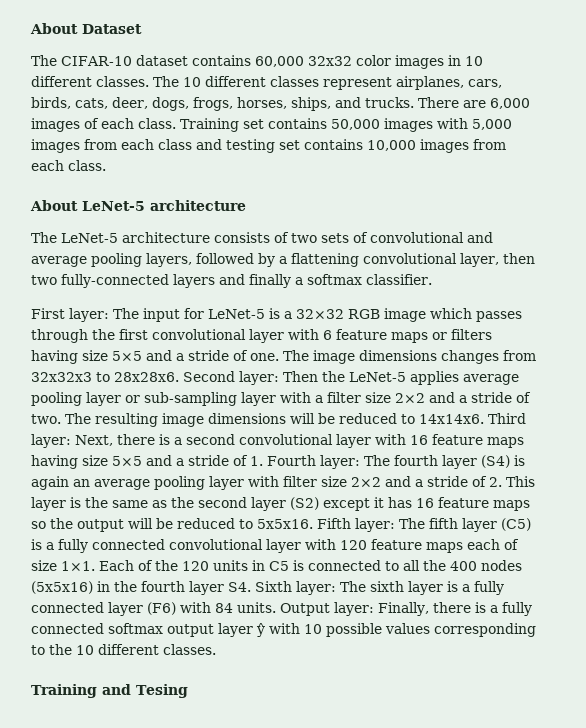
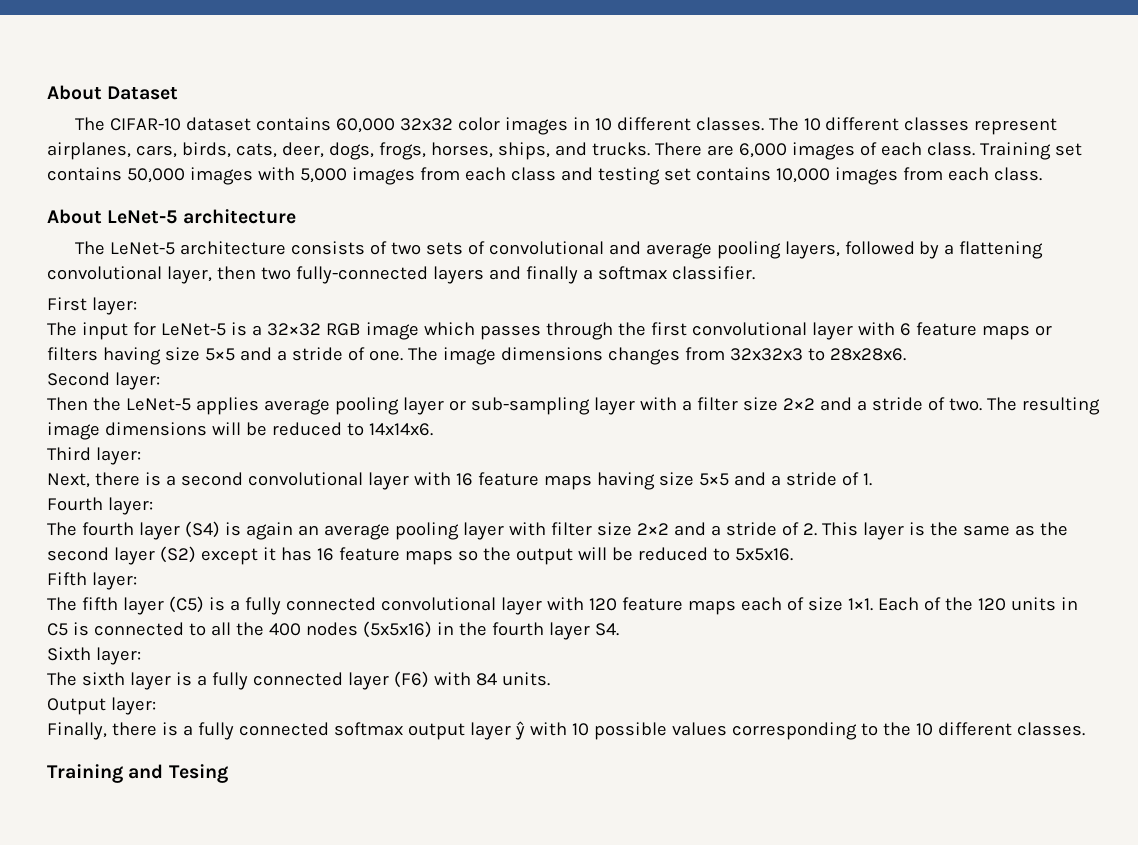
(109, 315) none -> (137, 306) //
(179, 377) none -> (906, 354) //
(279, 378) none -> (160, 381) //
(484, 419) none -> (433, 429) //
(71, 441) none -> (141, 456) //
(263, 461) none -> (872, 479) //
(360, 462) none -> (153, 506) //
(313, 524) none -> (793, 554) //
(395, 525) none -> (137, 581) //
(251, 587) none -> (619, 629) //
(336, 588) none -> (141, 656) //
(276, 607) none -> (550, 679) //
(374, 609) none -> (156, 706) //

